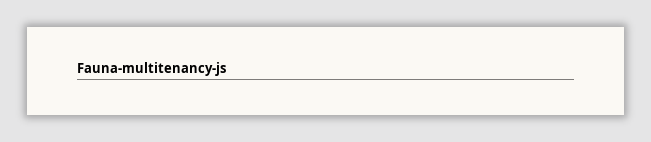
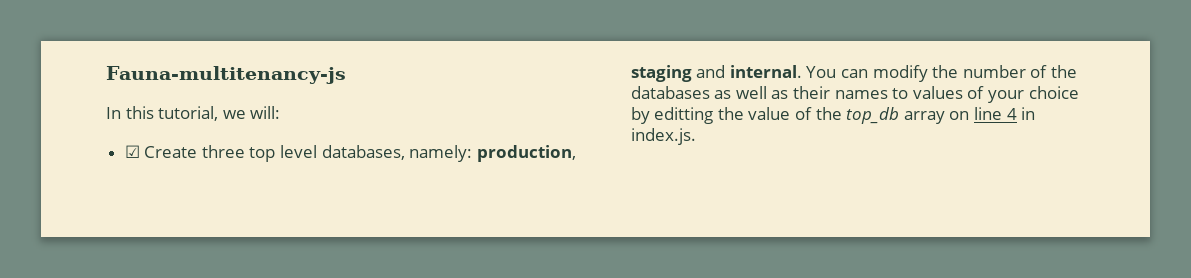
(226, 69) none -> [106,106,281,121] [124,145,576,162] [630,65,1077,82] [630,86,1079,103] [630,107,1036,124] [630,128,696,145] // In this tutorial, we will: // ☑ Create three top level databases, namely: production, staging and internal. You can modify the number of the databases as well as their names to values of your choice by editting the value of the top_db array on line 4 in index.js.

